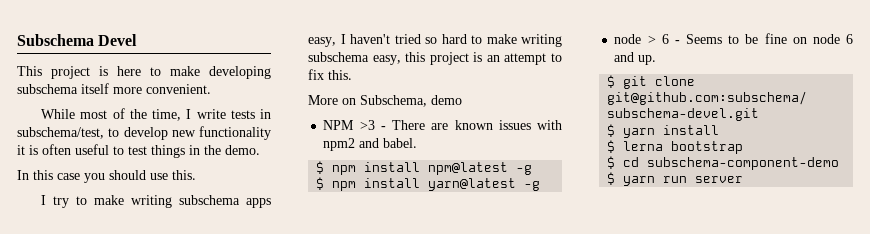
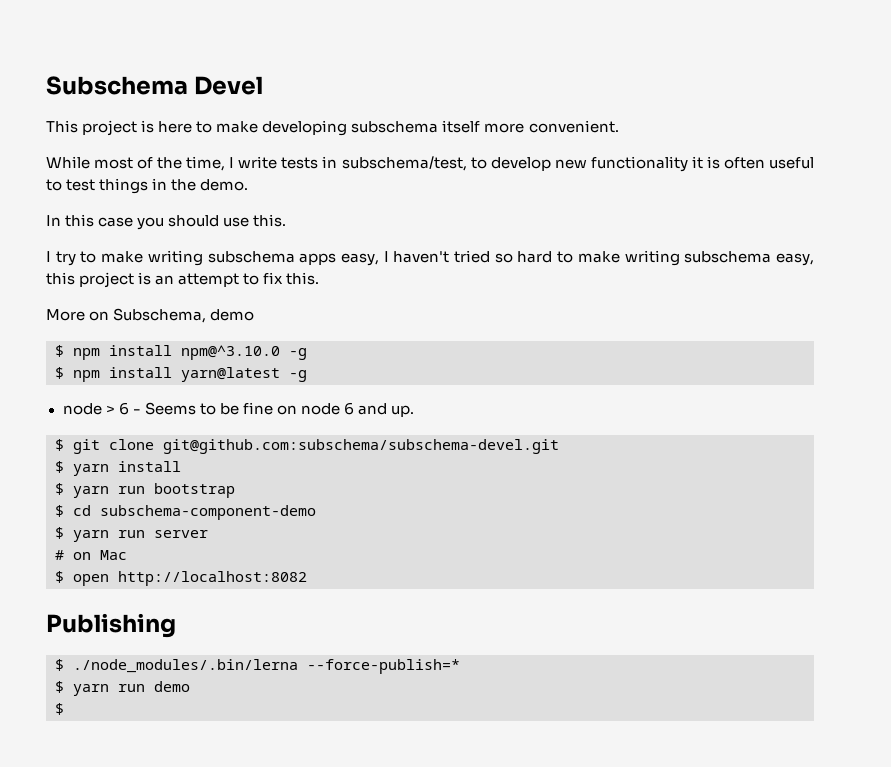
[323,120,562,130] [323,138,418,151] [316,161,509,175] // NPM >3 - There are known issues with npm2 and babel. // $ npm install npm@latest -> [55,345,280,360] // $ npm install npm@^3.10.0
[623,141,664,151] lerna -> [73,486,145,498] yarn run
(744, 179) none -> [55,550,127,560] [55,571,307,586] [46,613,176,638] [55,659,460,674] [55,681,190,696] [55,703,64,715] // # on Mac // $ open http://localhost:8082 // Publishing // $ ./node_modules/.bin/lerna --force-publish=* // $ yarn run demo // $

